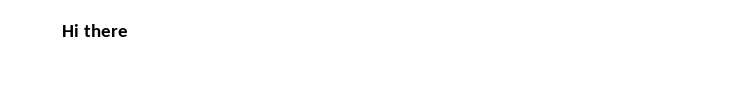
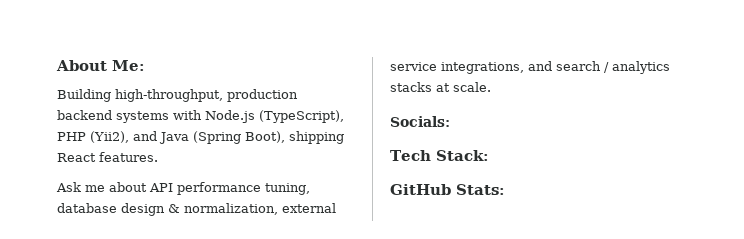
[62,24,128,37] Hi there -> [56,60,145,71] [57,89,298,102] [57,110,344,123] [57,131,344,144] [57,152,158,162] [56,182,310,195] [57,203,336,216] [390,61,670,74] [390,82,491,92] [390,116,450,127] [390,150,489,161] [390,184,505,195] About Me: // Building high-throughput, production backend systems with Node.js (TypeScript), PHP (Yii2), and Java (Spring Boot), shipping React features. // Ask me about API performance tuning, database design & normalization, external service integrations, and search / analytics stacks at scale. // Socials: // Tech Stack: // GitHub Stats:

